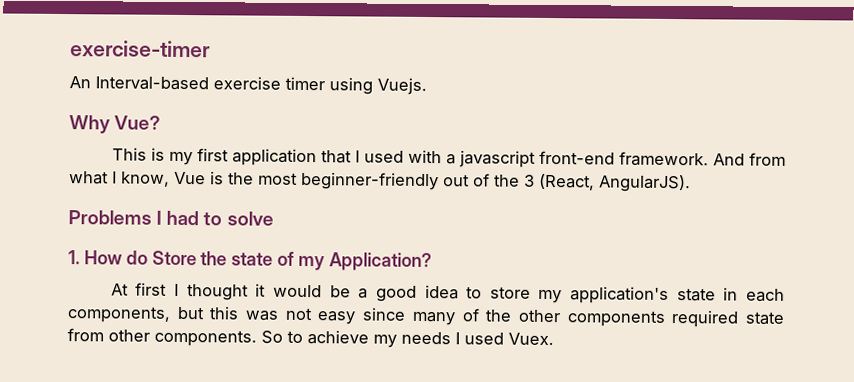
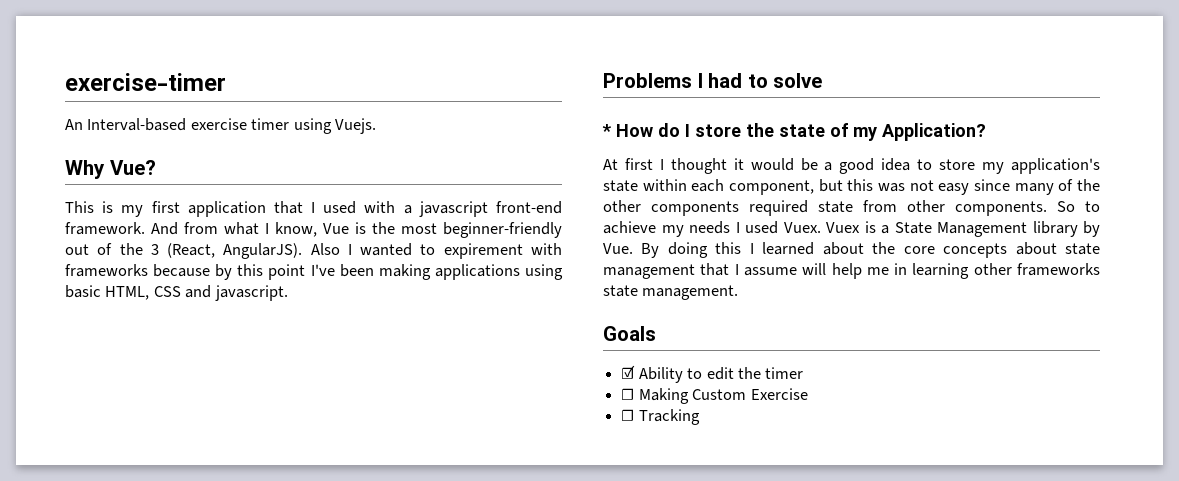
(691, 183) none -> [310,243,562,259] [65,264,563,280] [65,285,288,301] Also I wanted to expirement with frameworks because by this point I've been making applications using basic HTML, CSS and javascript.
[68,250,80,265] 1. -> [602,124,611,137] *
[151,250,197,266] Store -> [685,124,741,137] I store
[723,287,785,302] [67,306,171,323] in each components, -> [642,179,814,195] within each component,
(554, 339) none -> [826,221,1100,237] [603,242,1100,258] [603,263,1100,279] [603,285,739,300] [603,326,656,341] [621,365,804,383] [621,388,808,404] [621,409,700,425] Vuex is a State Management library by Vue. By doing this I learned about the core concepts about state management that I assume will help me in learning other frameworks state management. // Goals // ☑ Ability to edit the timer // ☐ Making Custom Exercise // ☐ Tracking

